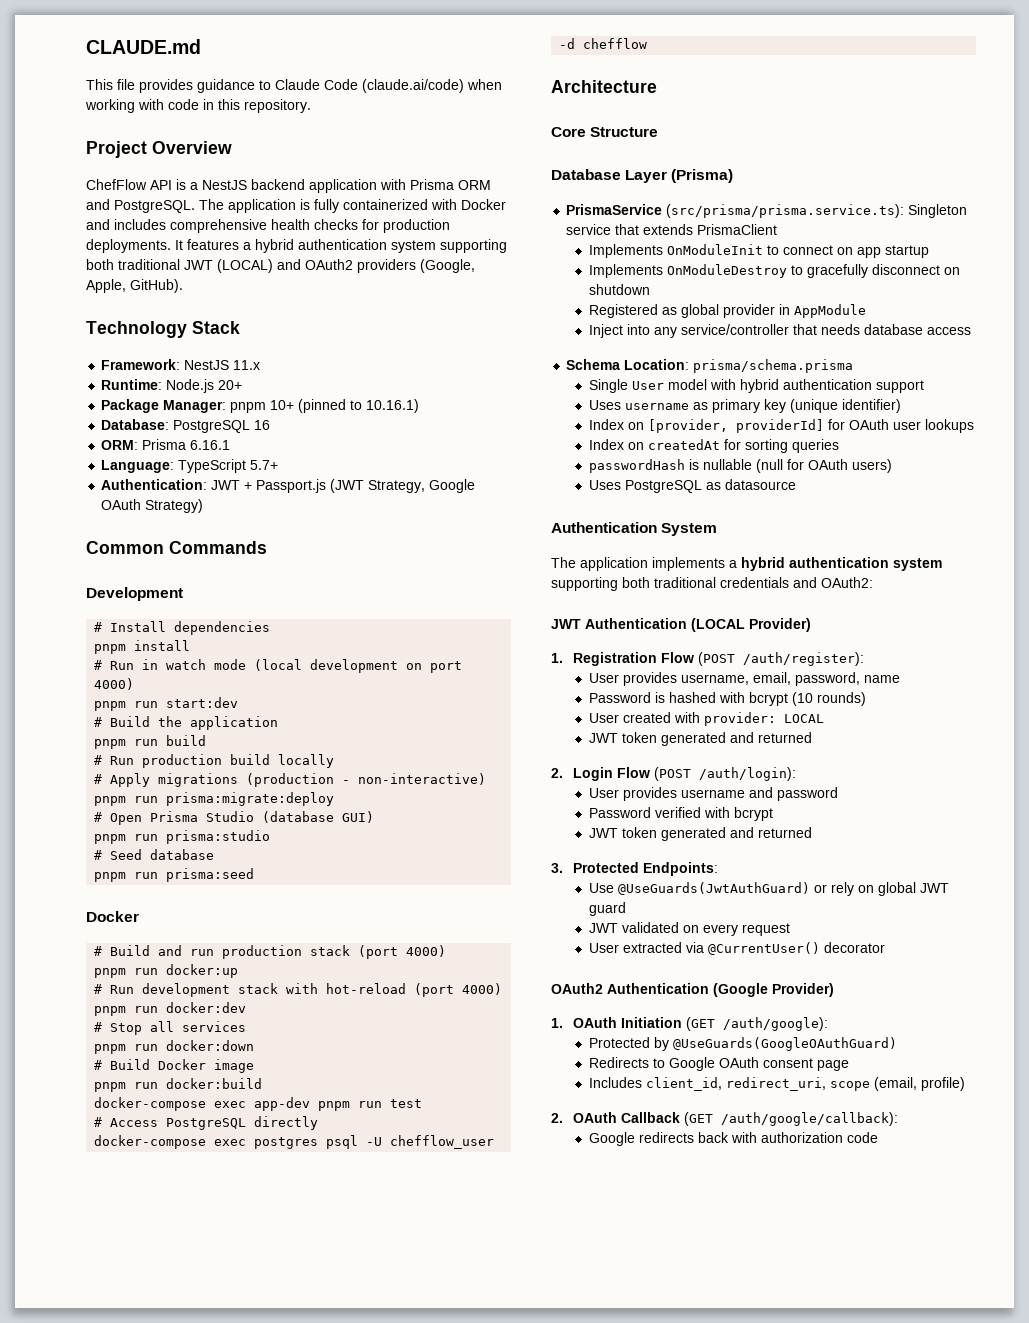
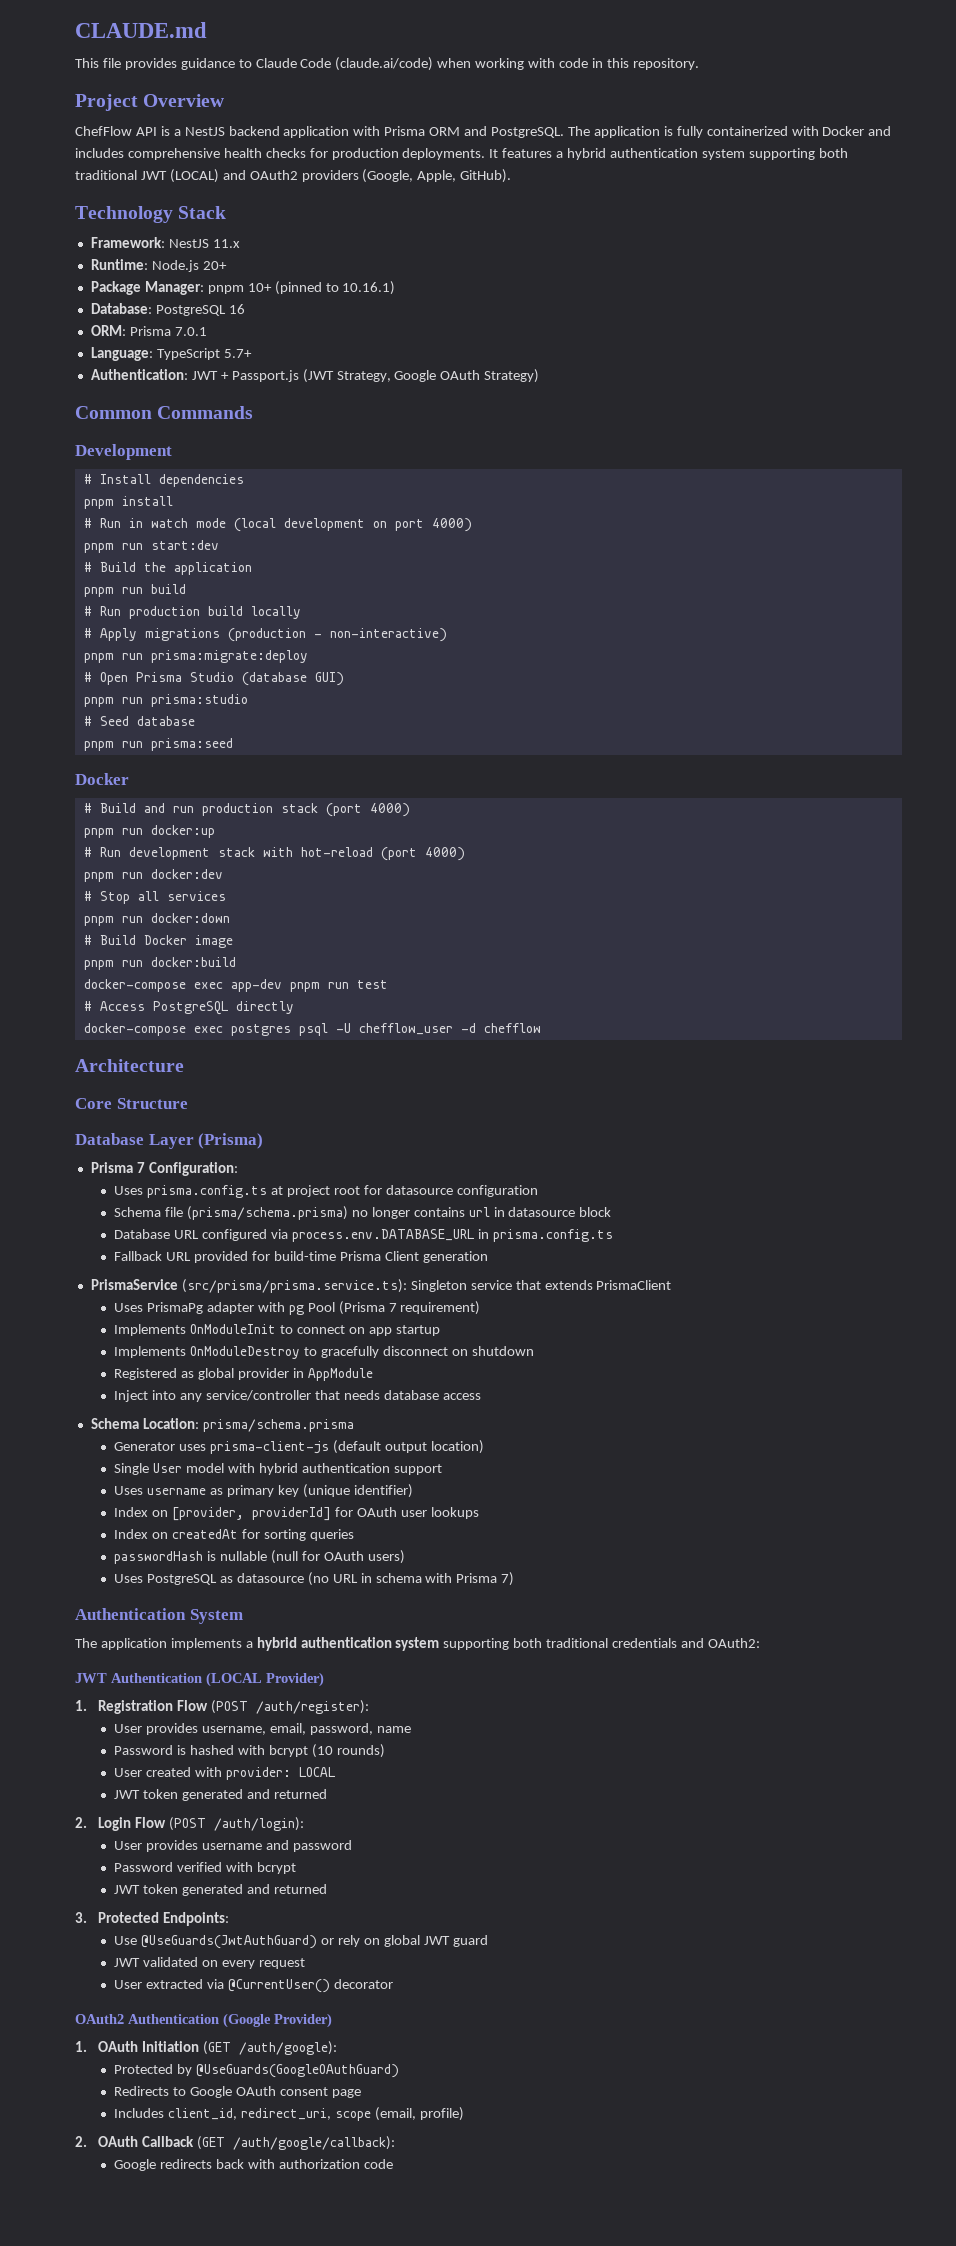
[190,440,231,450] 6.16.1 -> [174,327,207,336] 7.0.1
(734, 176) none -> [90,1162,238,1176] [114,1185,538,1198] [114,1206,612,1220] [114,1229,613,1242] [114,1251,488,1263] // Prisma 7 Configuration: // Uses prisma.config.ts at project root for datasource configuration // Schema file (prisma/schema.prisma) no longer contains url in datasource block // Database URL configured via process.env.DATABASE_URL in prisma.config.ts // Fallback URL provided for build-time Prisma Client generation
(778, 229) none -> [114,1301,481,1315] // Uses PrismaPg adapter with pg Pool (Prisma 7 requirement)
(854, 366) none -> [114,1440,484,1454] // Generator uses prisma-client-js (default output location)
(796, 484) none -> [307,1572,515,1586] (no URL in schema with Prisma 7)

